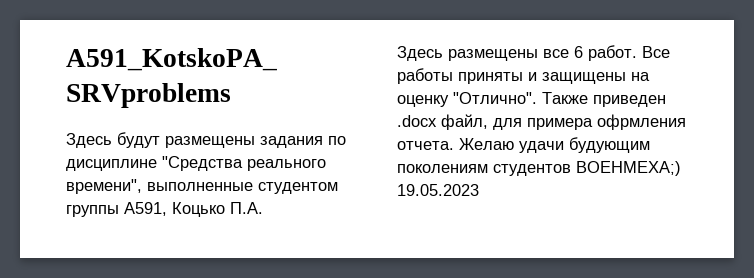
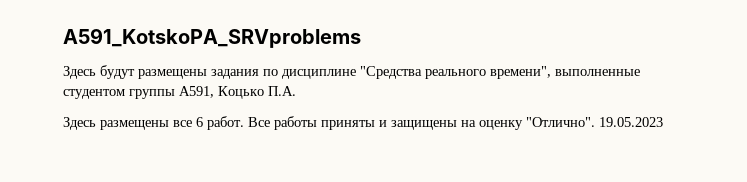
[542,92,666,107] [397,114,686,130] [397,137,650,153] [397,161,681,176] Также приведен .docx файл, для примера офрмления отчета. Желаю удачи будующим поколениям студентов ВОЕНМЕХА;) -> (595, 122) none

